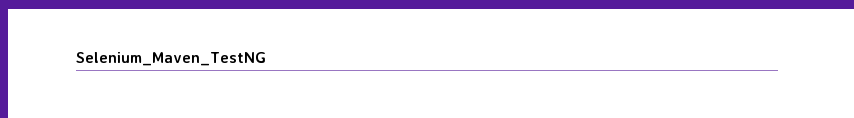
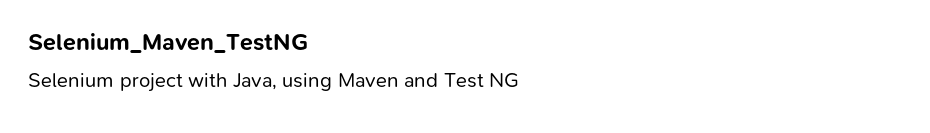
(266, 59) none -> [28,73,520,92] // Selenium project with Java, using Maven and Test NG

